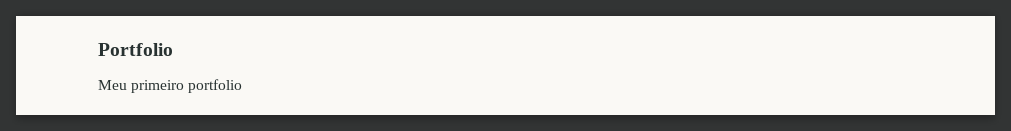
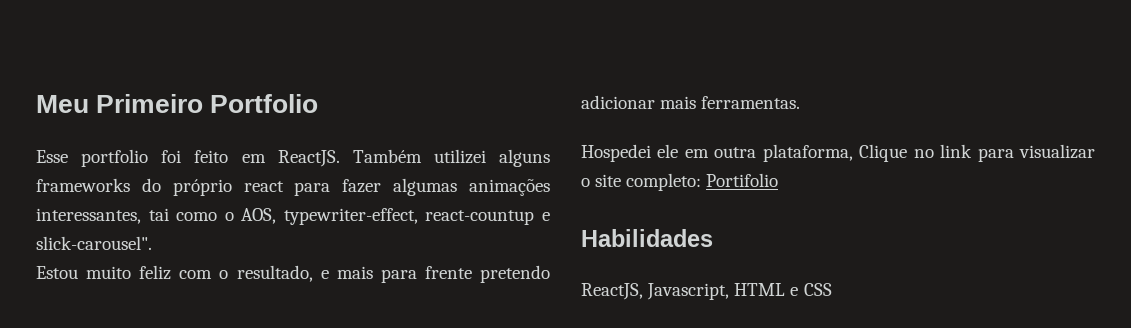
(98, 49) none -> [36,94,204,113] Meu Primeiro
[98,79,243,93] Meu primeiro portfolio -> [36,149,550,167] [36,178,551,196] [36,208,550,225] [36,236,152,250] [36,265,551,283] [581,95,801,109] [581,144,1095,162] [581,173,779,191] [581,229,713,247] [581,283,832,300] Esse portfolio foi feito em ReactJS. Também utilizei alguns frameworks do próprio react para fazer algumas animações interessantes, tai como o AOS, typewriter-effect, react-countup e slick-carousel". // Estou muito feliz com o resultado, e mais para frente pretendo adicionar mais ferramentas. // Hospedei ele em outra plataforma, Clique no link para visualizar o site completo: Portifolio // Habilidades // ReactJS, Javascript, HTML e CSS

